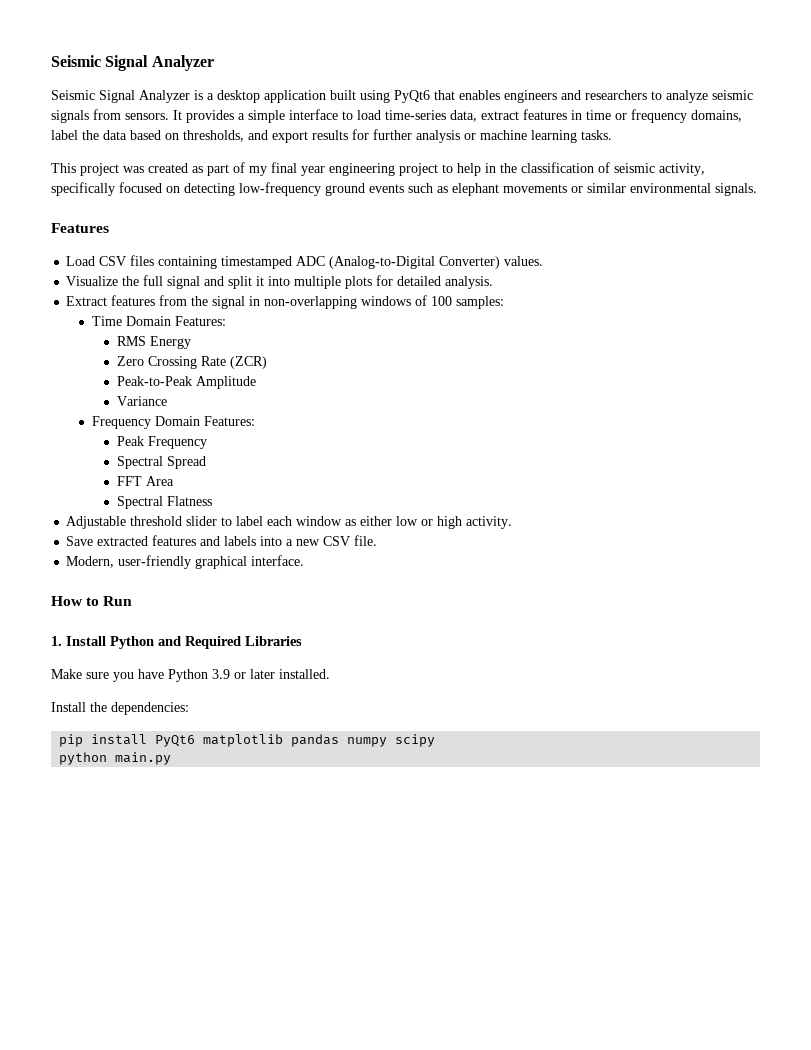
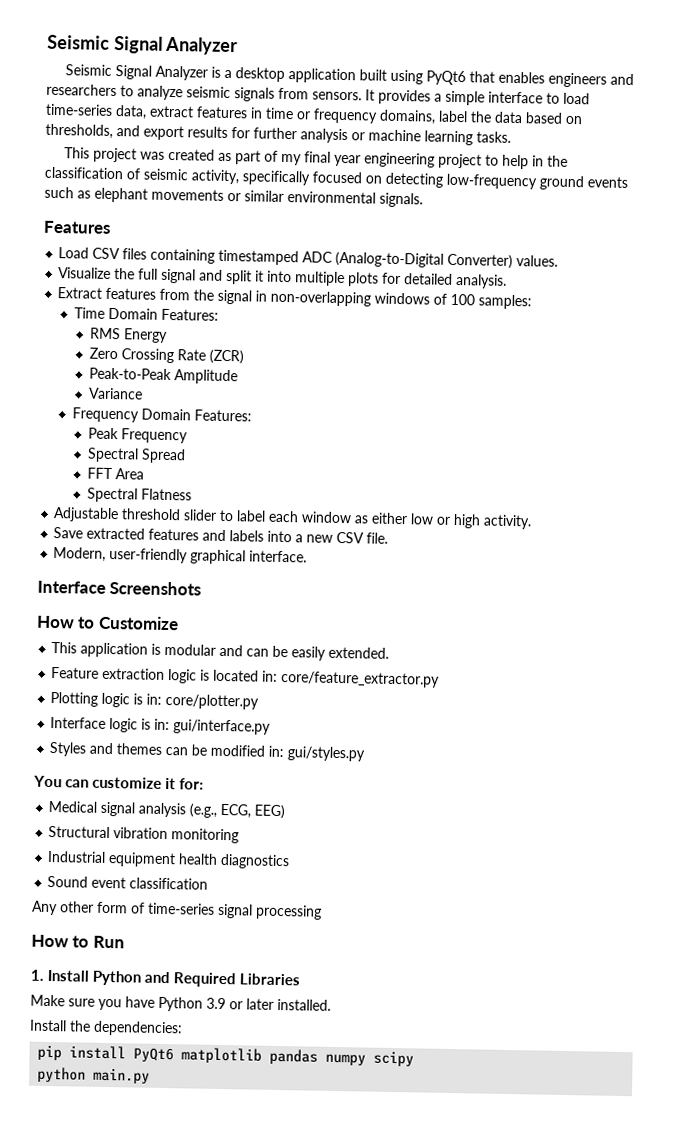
(305, 560) none -> [37,580,202,596] [36,615,179,631] [51,641,390,661] [51,666,441,688] [50,691,260,710] [50,716,272,735] [49,741,366,762] [33,775,205,790] [48,800,286,820] [48,825,240,844] [47,850,291,870] [47,875,209,890] [31,900,322,920] // Interface Screenshots // How to Customize // This application is modular and can be easily extended. // Feature extraction logic is located in: core/feature_extractor.py // Plotting logic is in: core/plotter.py // Interface logic is in: gui/interface.py // Styles and themes can be modified in: gui/styles.py // You can customize it for: // Medical signal analysis (e.g., ECG, EEG) // Structural vibration monitoring // Industrial equipment health diagnostics // Sound event classification // Any other form of time-series signal processing

